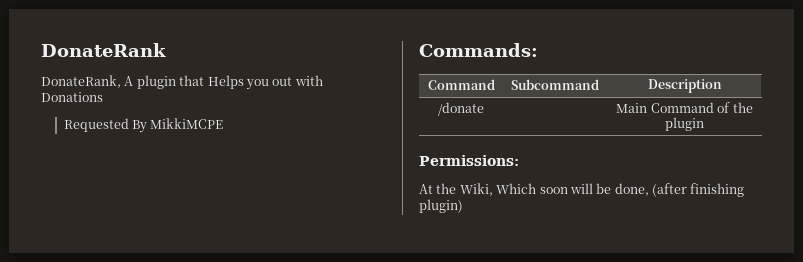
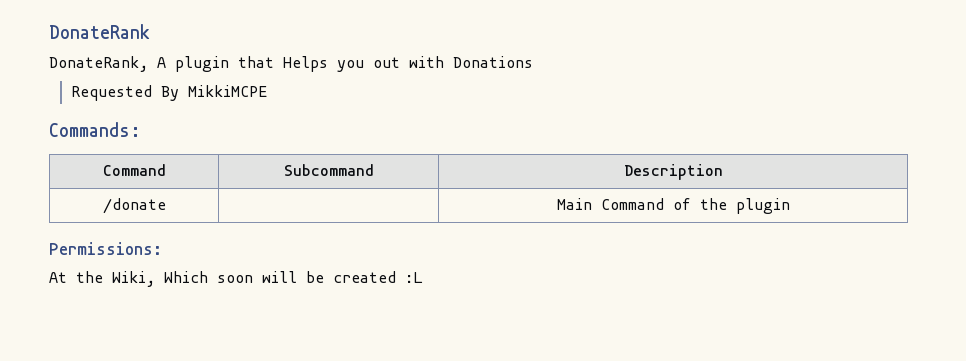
[614,183,745,197] [419,199,463,213] done, (after finishing plugin) -> [333,271,423,283] created :L

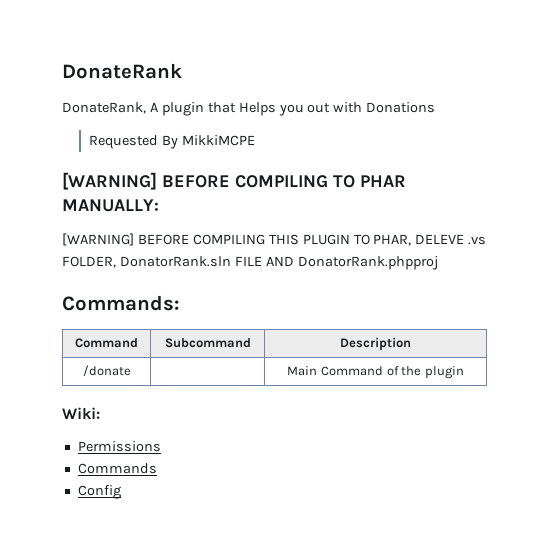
(268, 91) none -> [62,172,406,190] [62,199,159,212] [62,233,487,246] [62,256,439,270] // [WARNING] BEFORE COMPILING TO PHAR MANUALLY: // [WARNING] BEFORE COMPILING THIS PLUGIN TO PHAR, DELEVE .vs FOLDER, DonatorRank.sln FILE AND DonatorRank.phpproj
[49,242,162,255] [49,271,423,287] Permissions: // At the Wiki, Which soon will be created :L -> [62,407,100,419] [77,441,161,452] [77,463,157,474] [77,485,121,499] Wiki: // Permissions // Commands // Config

